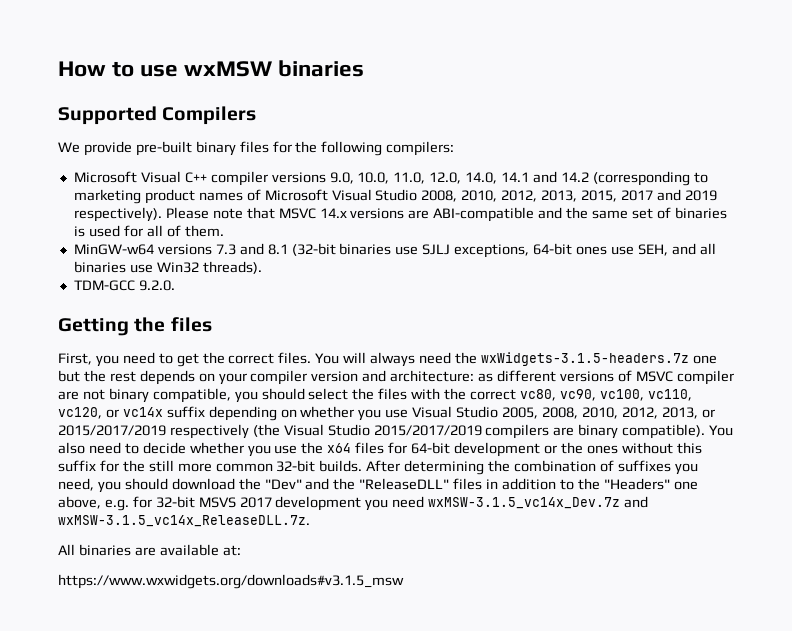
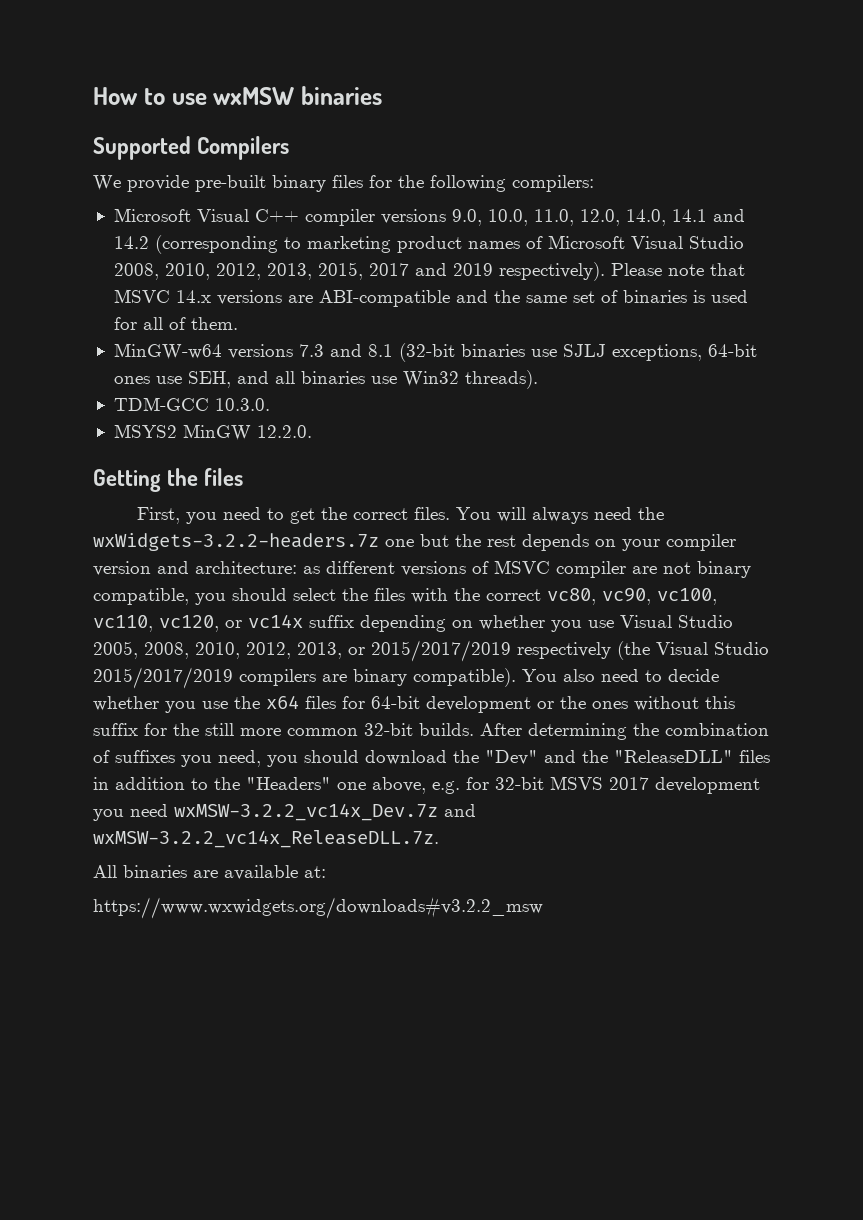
[138,280,175,291] 9.2.0. -> [214,398,270,411] [113,424,312,441] 10.3.0. // MSYS2 MinGW 12.2.0.
[480,352,689,366] wxWidgets-3.1.5-headers.7z -> [93,533,379,551] wxWidgets-3.2.2-headers.7z
[428,496,649,509] [58,515,310,527] wxMSW-3.1.5_vc14x_Dev.7z and wxMSW-3.1.5_vc14x_ReleaseDLL.7z. -> [174,803,476,821] [93,830,439,848] wxMSW-3.2.2_vc14x_Dev.7z and wxMSW-3.2.2_vc14x_ReleaseDLL.7z.
[58,574,404,589] https://www.wxwidgets.org/downloads#v3.1.5_msw -> [93,897,543,919] https://www.wxwidgets.org/downloads#v3.2.2_msw

